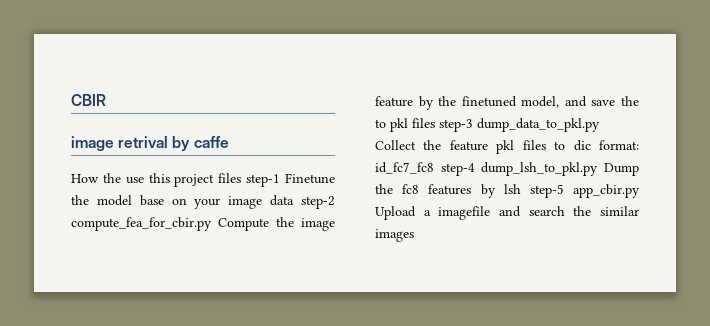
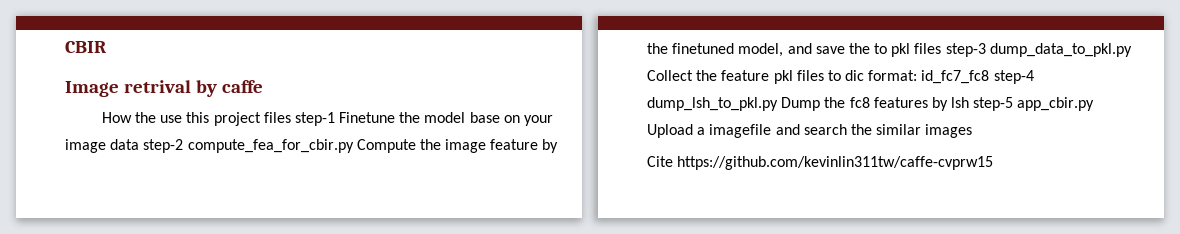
[71,136,114,151] image -> [65,81,119,97] Image
(414, 235) none -> [647,156,994,170] // Cite https://github.com/kevinlin311tw/caffe-cvprw15

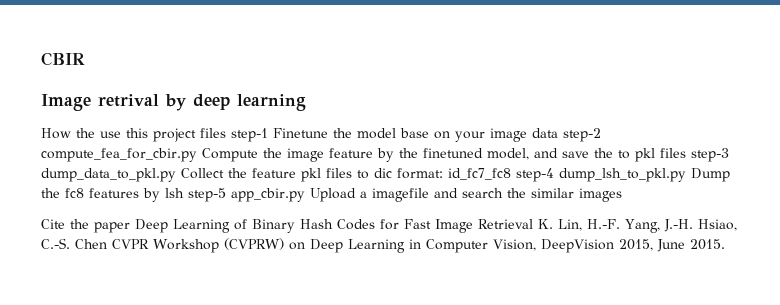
[221,80,263,93] caffe -> [193,94,306,111] deep learning
[677,156,994,170] https://github.com/kevinlin311tw/caffe-cvprw15 -> [70,219,737,233] [41,238,725,253] the paper Deep Learning of Binary Hash Codes for Fast Image Retrieval K. Lin, H.-F. Yang, J.-H. Hsiao, C.-S. Chen CVPR Workshop (CVPRW) on Deep Learning in Computer Vision, DeepVision 2015, June 2015.

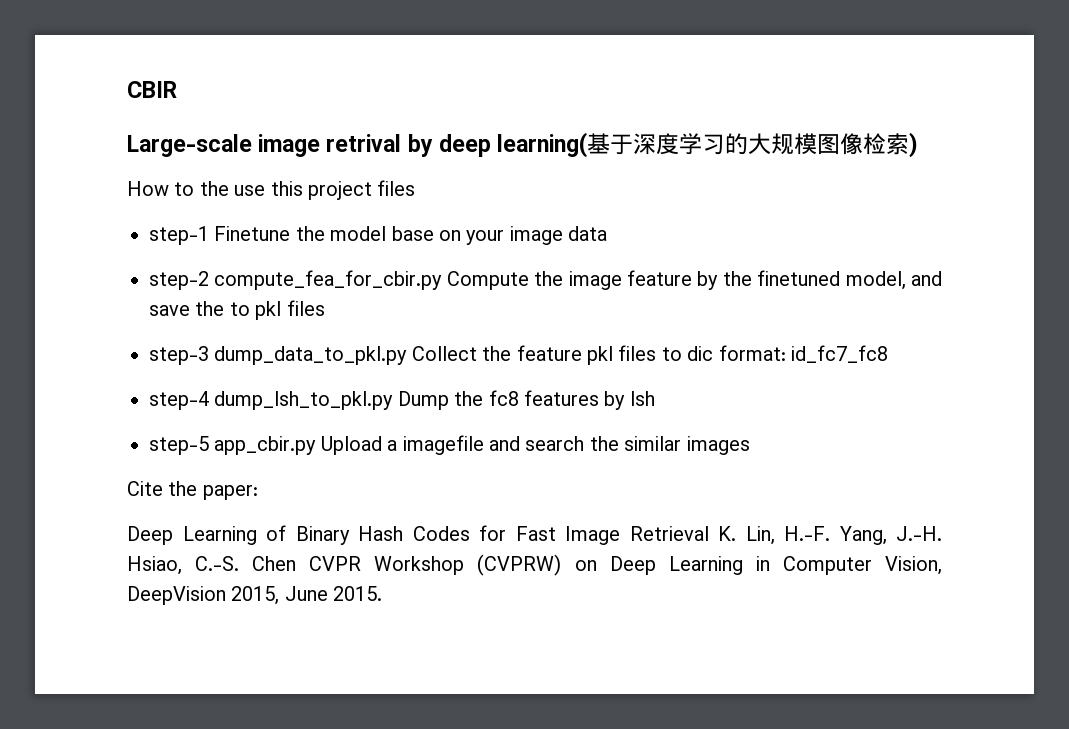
[41,94,91,111] Image -> [127,134,321,157] Large-scale image
[237,94,306,111] learning -> [497,132,919,158] learning(基于深度学习的大规模图像检索)
(71, 133) none -> [174,182,195,196] to
(226, 133) none -> (416, 188) //
(558, 133) none -> (608, 233) //
(686, 153) none -> (325, 308) //
(511, 174) none -> (888, 354) //
(184, 193) none -> (655, 398) //
[94,222,130,233] paper -> [202,485,258,500] paper: //

